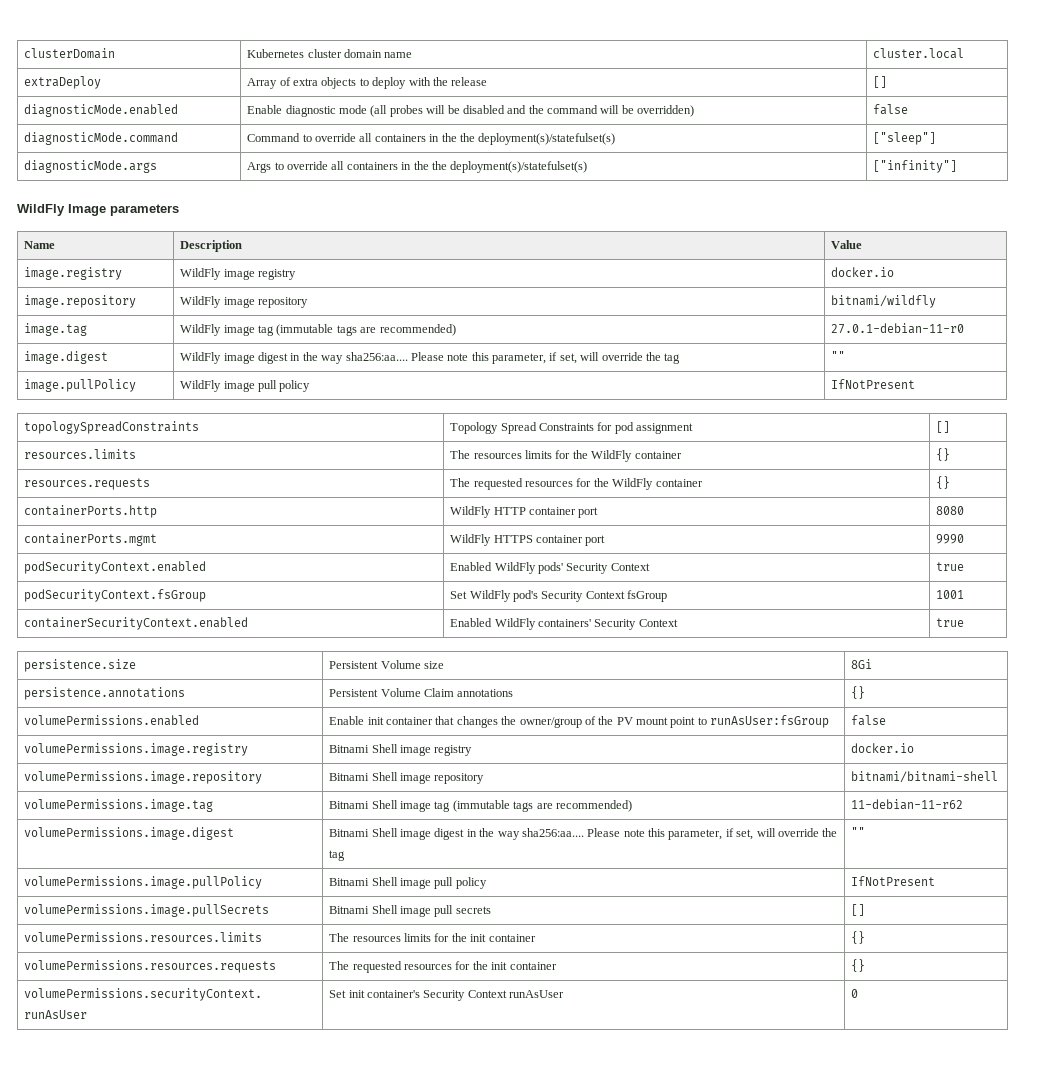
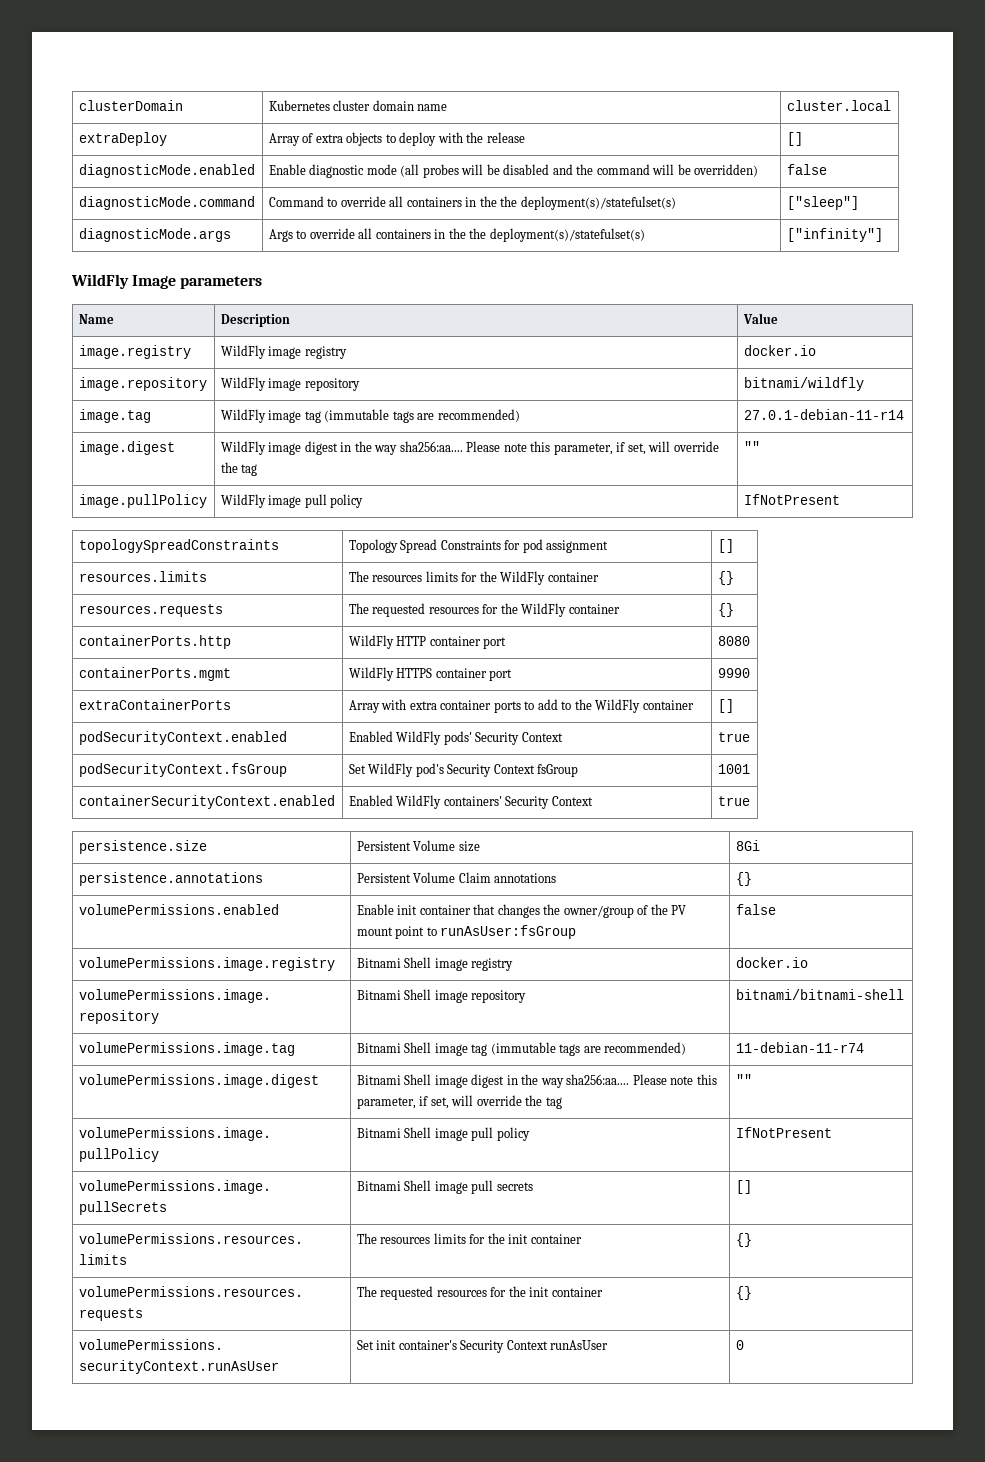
[831,323,965,334] 27.0.1-debian-11-r0 -> [743,409,904,420] 27.0.1-debian-11-r14
(965, 539) none -> [78,699,231,710] [348,699,694,713] [717,699,734,713] // extraContainerPorts | Array with extra container ports to add to the WildFly container | []
[851,799,964,810] 11-debian-11-r62 -> [735,1042,864,1053] 11-debian-11-r74

